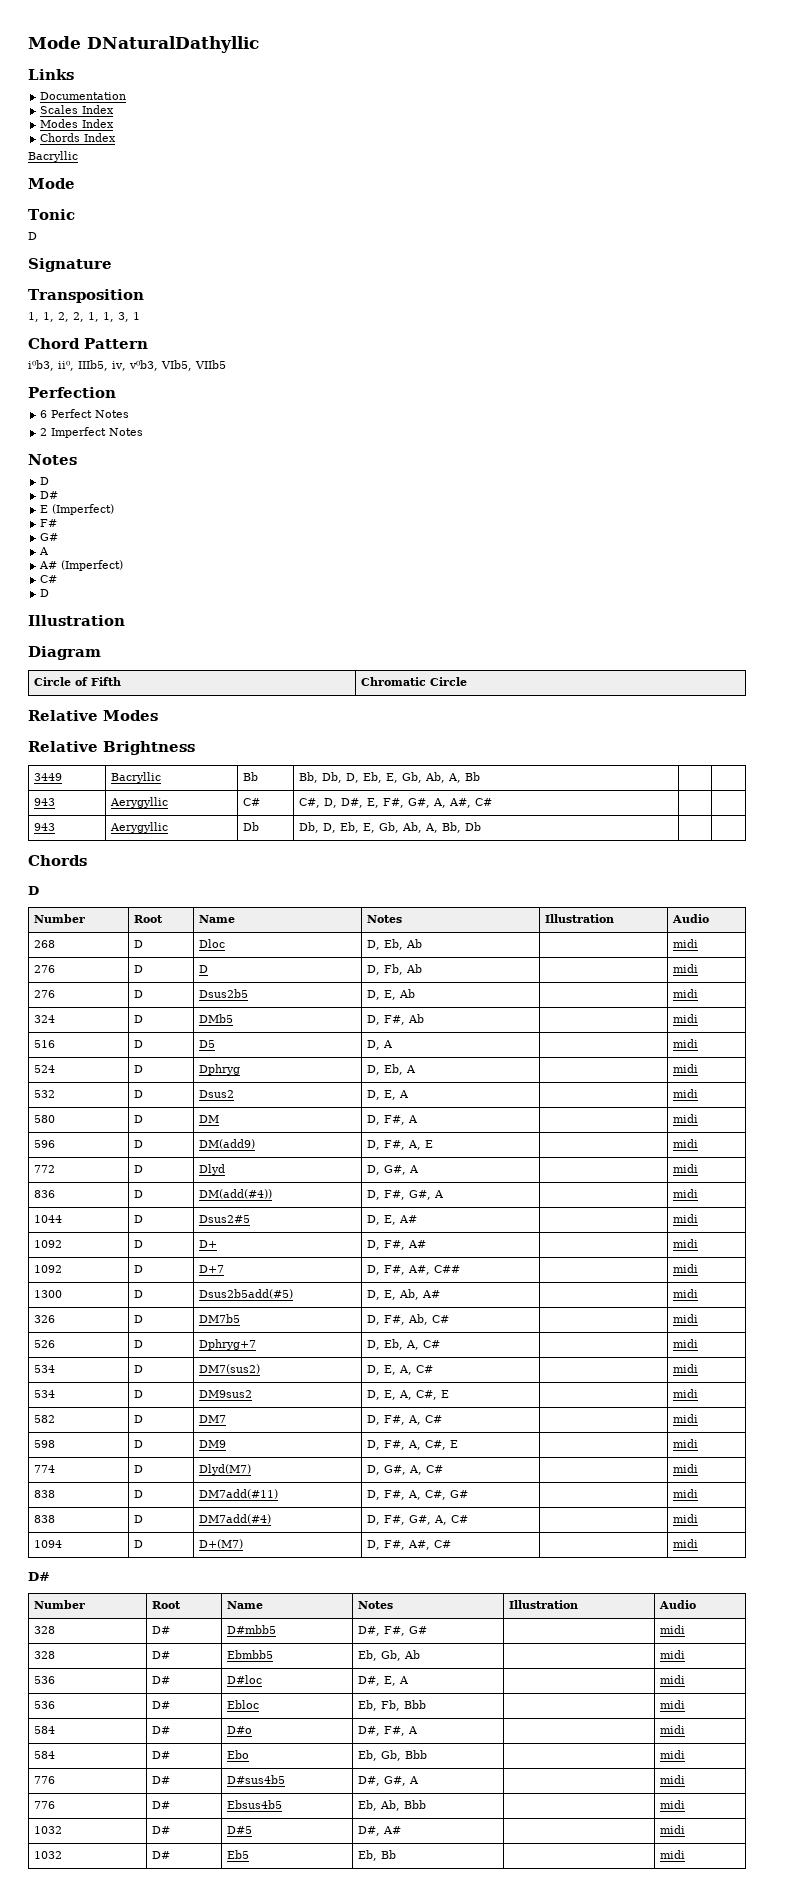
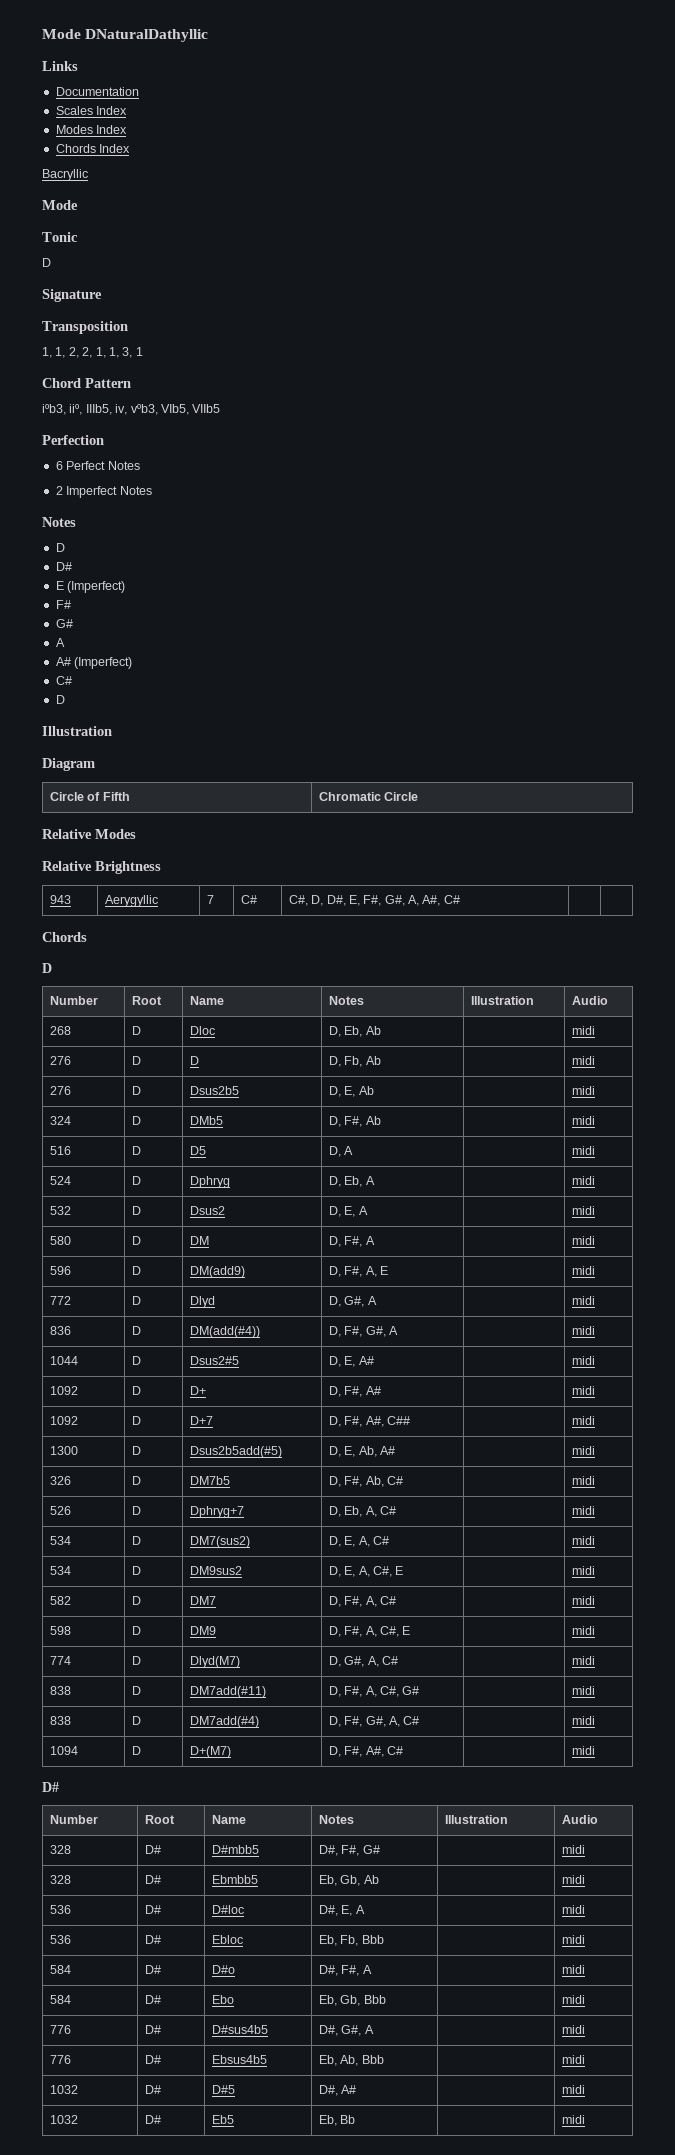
[34,773,63,781] [111,772,162,783] [243,772,259,781] [299,772,481,783] [34,798,56,806] [110,797,169,808] // 3449 | Bacryllic | Bb | Bb, Db, D, Eb, E, Gb, Ab, A, Bb | | // 943 | Aerygyllic -> [49,895,71,904] [104,895,158,907] [206,895,214,904] // 943 | Aerygyllic | 7
[34,823,56,831] [110,822,169,833] [243,822,260,831] [299,822,482,833] // 943 | Aerygyllic | Db | Db, D, Eb, E, Gb, Ab, A, Bb, Db | | -> (460, 899) none

